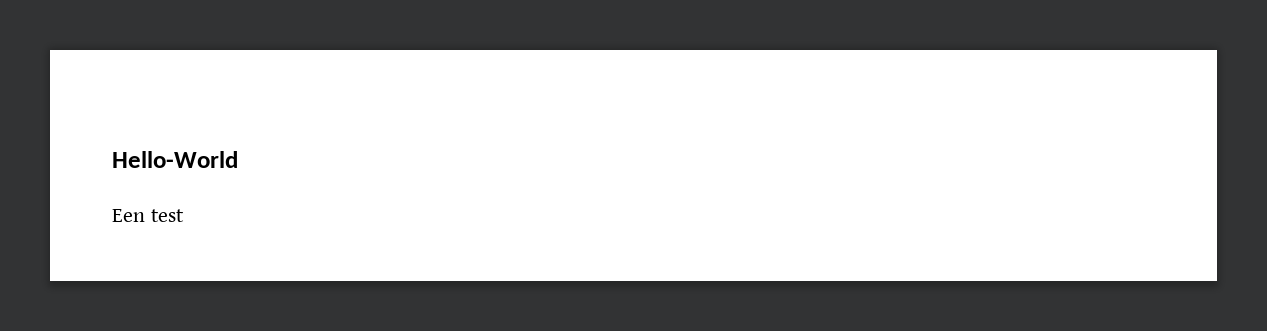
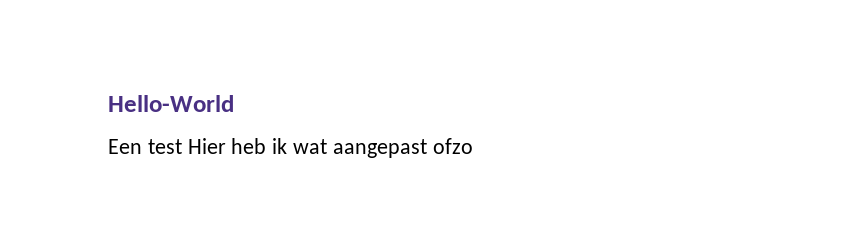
(184, 215) none -> [187,138,473,158] Hier heb ik wat aangepast ofzo

